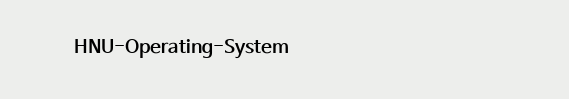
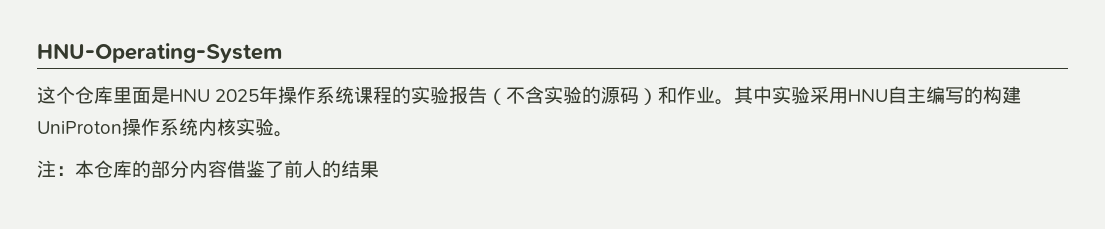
(289, 49) none -> [37,86,1022,105] [37,118,293,137] [37,160,379,178] // 这个仓库里面是HNU 2025年操作系统课程的实验报告（不含实验的源码）和作业。其中实验采用HNU自主编写的构建UniProton操作系统内核实验。 // 注：本仓库的部分内容借鉴了前人的结果

